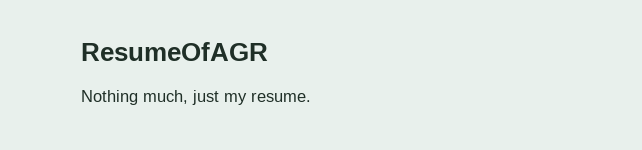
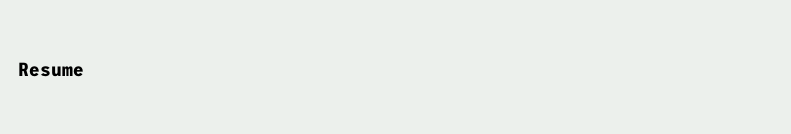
[81,42,268,61] [81,90,311,105] ResumeOfAGR // Nothing much, just my resume. -> [18,62,84,77] Resume

